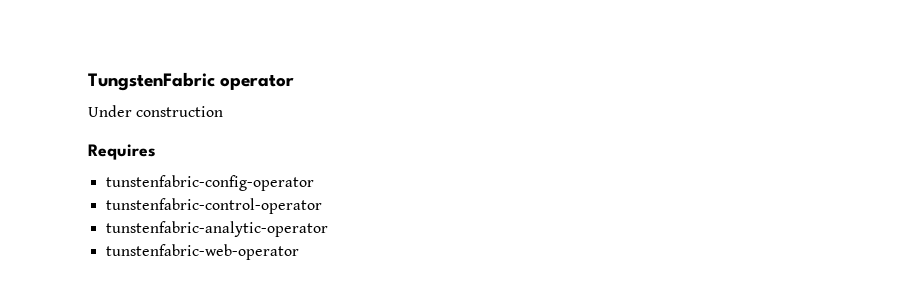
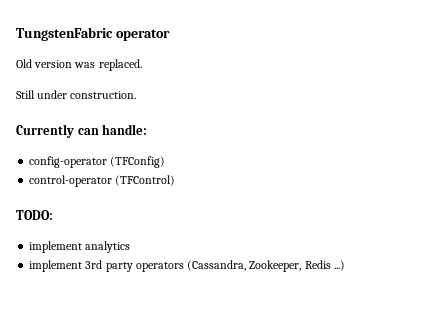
[88,105,224,117] [88,144,156,160] [105,175,314,191] [105,198,322,214] [105,221,328,237] [105,244,299,260] Under construction // Requires // tunstenfabric-config-operator // tunstenfabric-control-operator // tunstenfabric-analytic-operator // tunstenfabric-web-operator -> [16,59,142,71] [16,90,137,99] [16,124,148,138] [29,156,166,168] [29,175,176,187] [16,210,53,220] [29,241,131,253] [29,260,345,272] Old version was replaced. // Still under construction. // Currently can handle: // config-operator (TFConfig) // control-operator (TFControl) // TODO: // implement analytics // implement 3rd party operators (Cassandra, Zookeeper, Redis ...)

